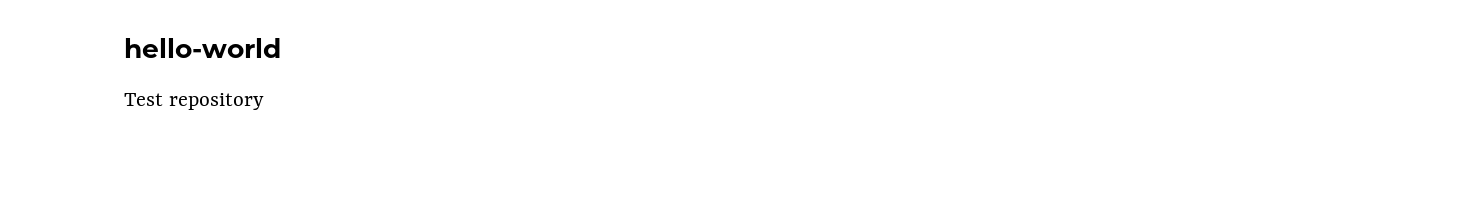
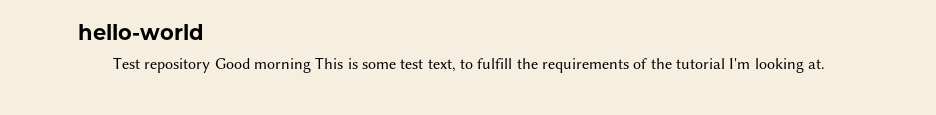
(265, 101) none -> [214,57,825,73] Good morning This is some test text, to fulfill the requirements of the tutorial I'm looking at.

